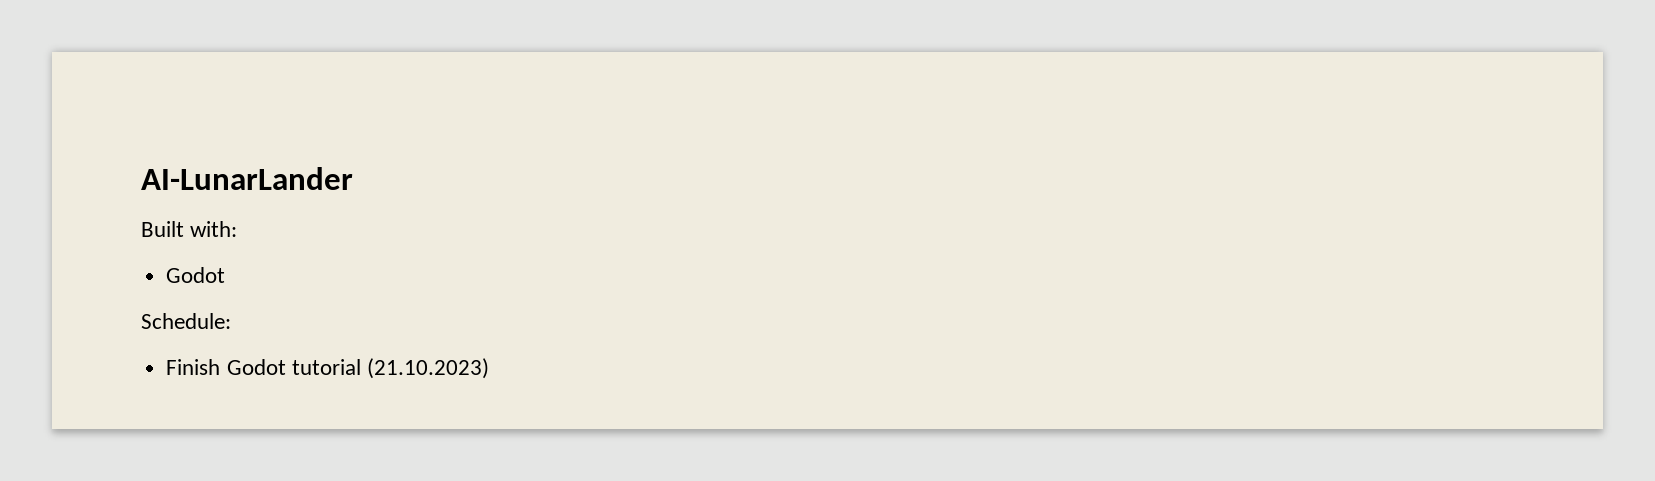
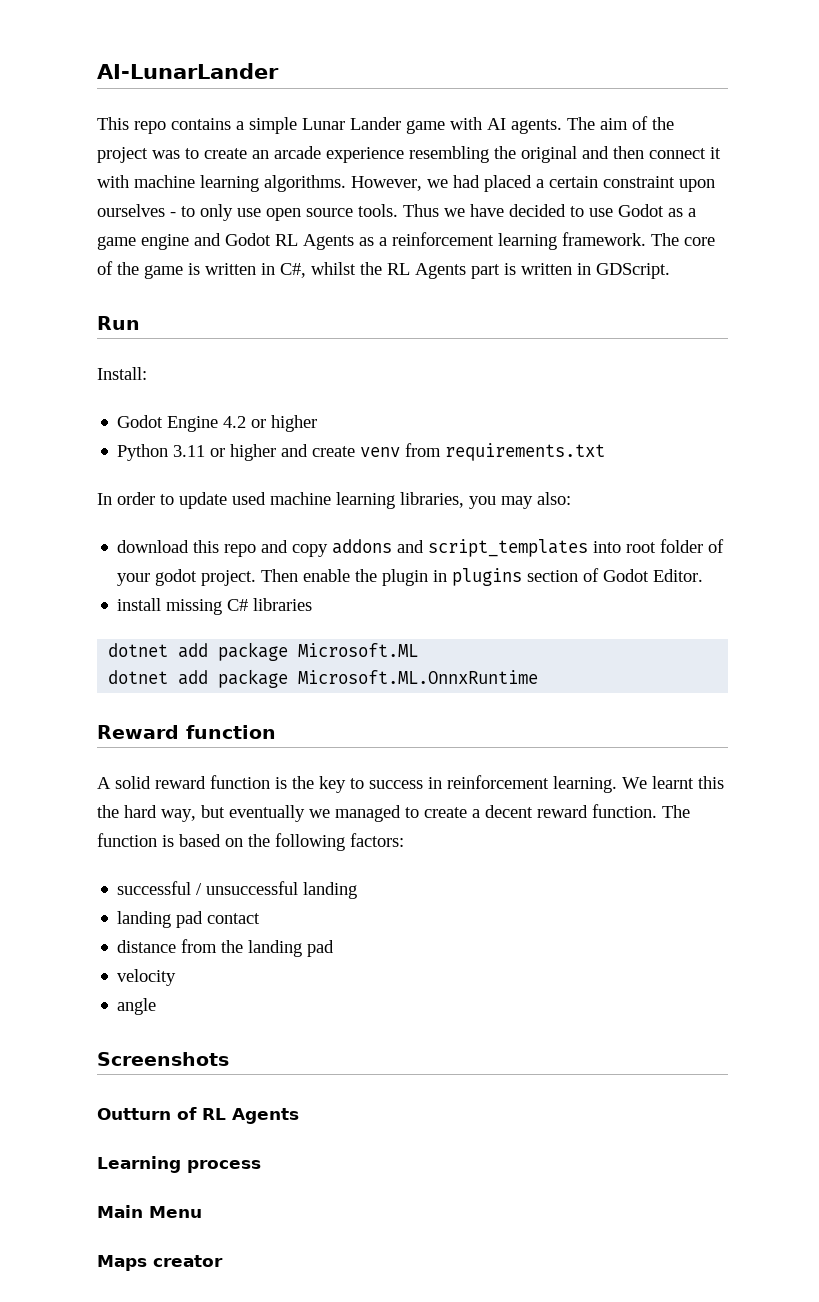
[141,221,238,237] [166,267,226,283] [141,313,231,329] [166,358,489,379] Built with: // Godot // Schedule: // Finish Godot tutorial (21.10.2023) -> [97,116,674,134] [97,146,721,163] [97,175,715,192] [97,204,696,221] [97,232,715,250] [97,261,670,279] [97,316,140,330] [97,367,147,380] [117,415,318,432] [117,443,606,461] [97,492,571,509] [117,539,725,557] [117,568,704,586] [117,598,313,615] [108,642,419,661] [108,669,539,688] [97,725,276,739] [97,775,724,793] [97,804,690,822] [97,833,404,851] [117,881,358,899] [117,911,261,928] [117,939,335,957] [117,969,177,986] [117,998,157,1015] [97,1052,229,1066] [97,1107,299,1124] [97,1156,261,1173] [97,1205,202,1218] [97,1255,223,1271] This repo contains a simple Lunar Lander game with AI agents. The aim of the project was to create an arcade experience resembling the original and then connect it with machine learning algorithms. However, we had placed a certain constraint upon ourselves - to only use open source tools. Thus we have decided to use Godot as a game engine and Godot RL Agents as a reinforcement learning framework. The core of the game is written in C#, whilst the RL Agents part is written in GDScript. // Run // Install: // Godot Engine 4.2 or higher // Python 3.11 or higher and create venv from requirements.txt // In order to update used machine learning libraries, you may also: // download this repo and copy addons and script_templates into root folder of your godot project. Then enable the plugin in plugins section of Godot Editor. // install missing C# libraries // dotnet add package Microsoft.ML // dotnet add package Microsoft.ML.OnnxRuntime // Reward function // A solid reward function is the key to success in reinforcement learning. We learnt this the hard way, but eventually we managed to create a decent reward function. The function is based on the following factors: // successful / unsuccessful landing // landing pad contact // distance from the landing pad // velocity // angle // Screenshots // Outturn of RL Agents // Learning process // Main Menu // Maps creator

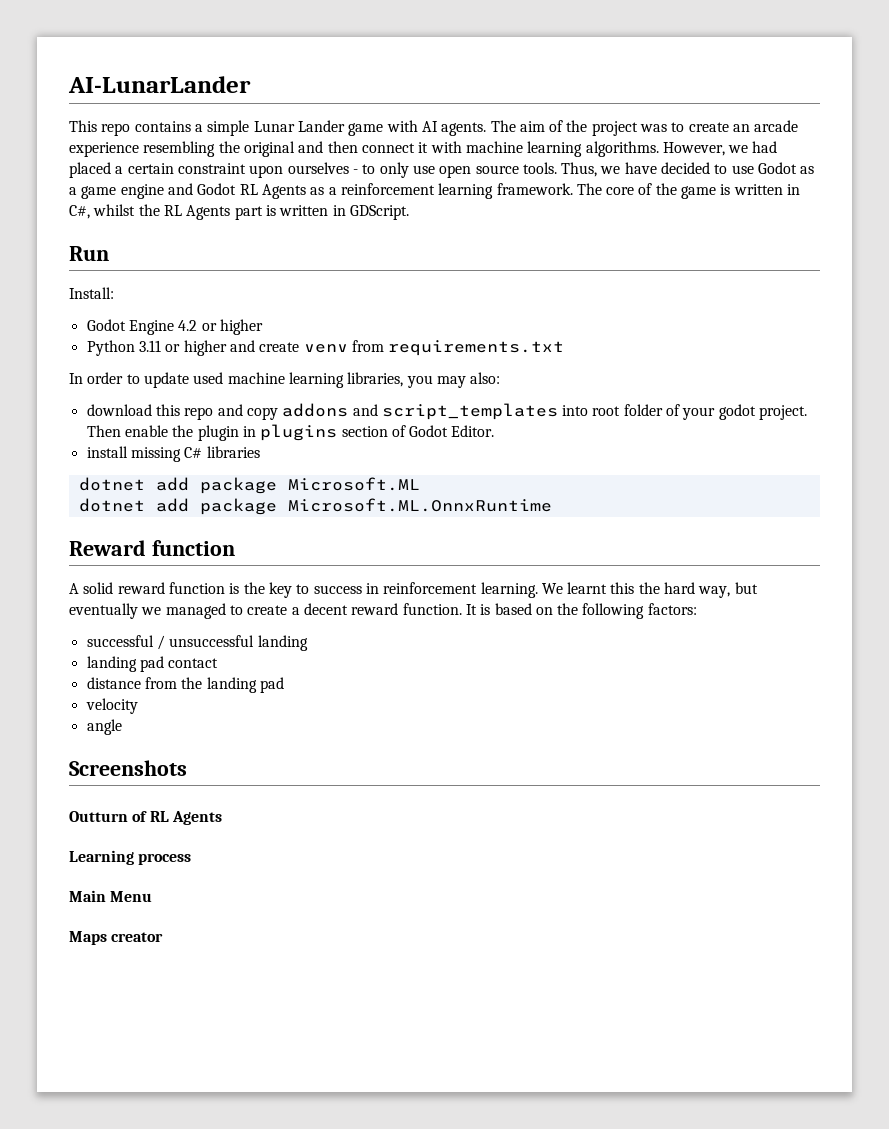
[403,204,439,217] Thus -> [561,162,598,177] Thus,
[662,805,690,818] [97,833,157,847] The function -> [465,604,477,615] It

